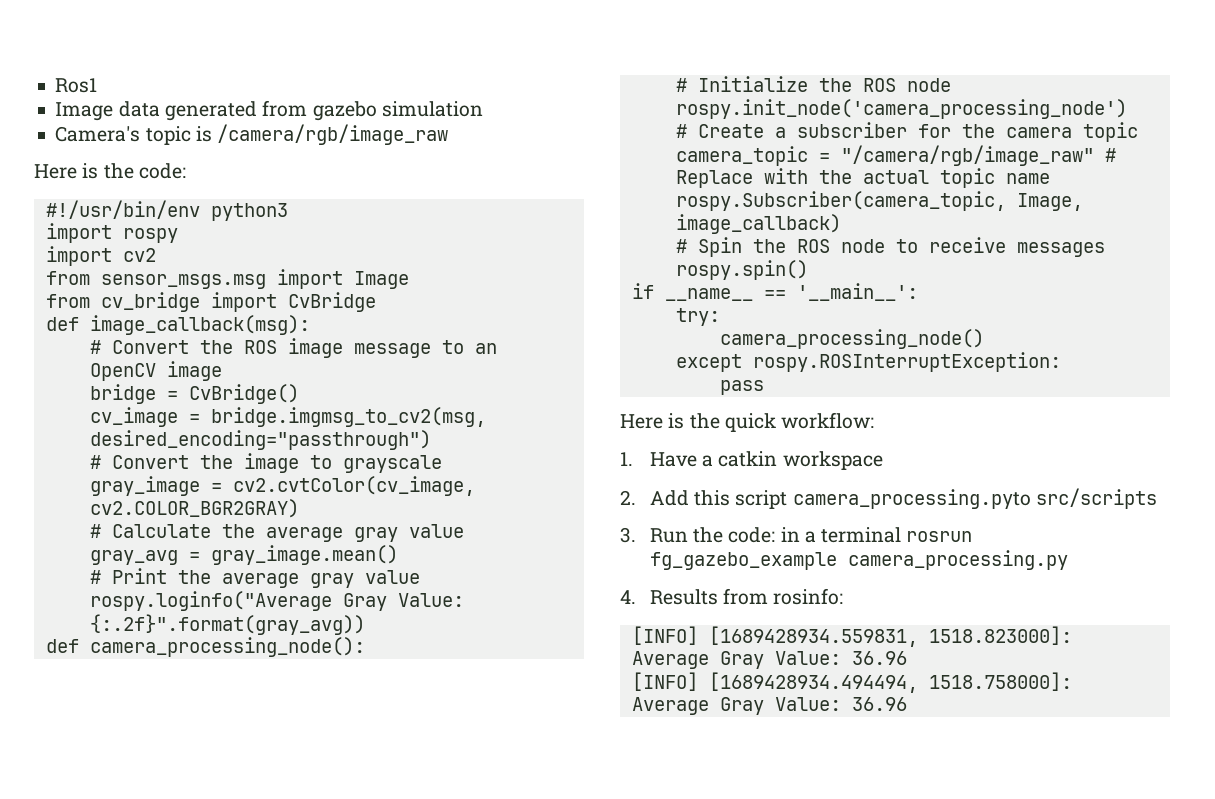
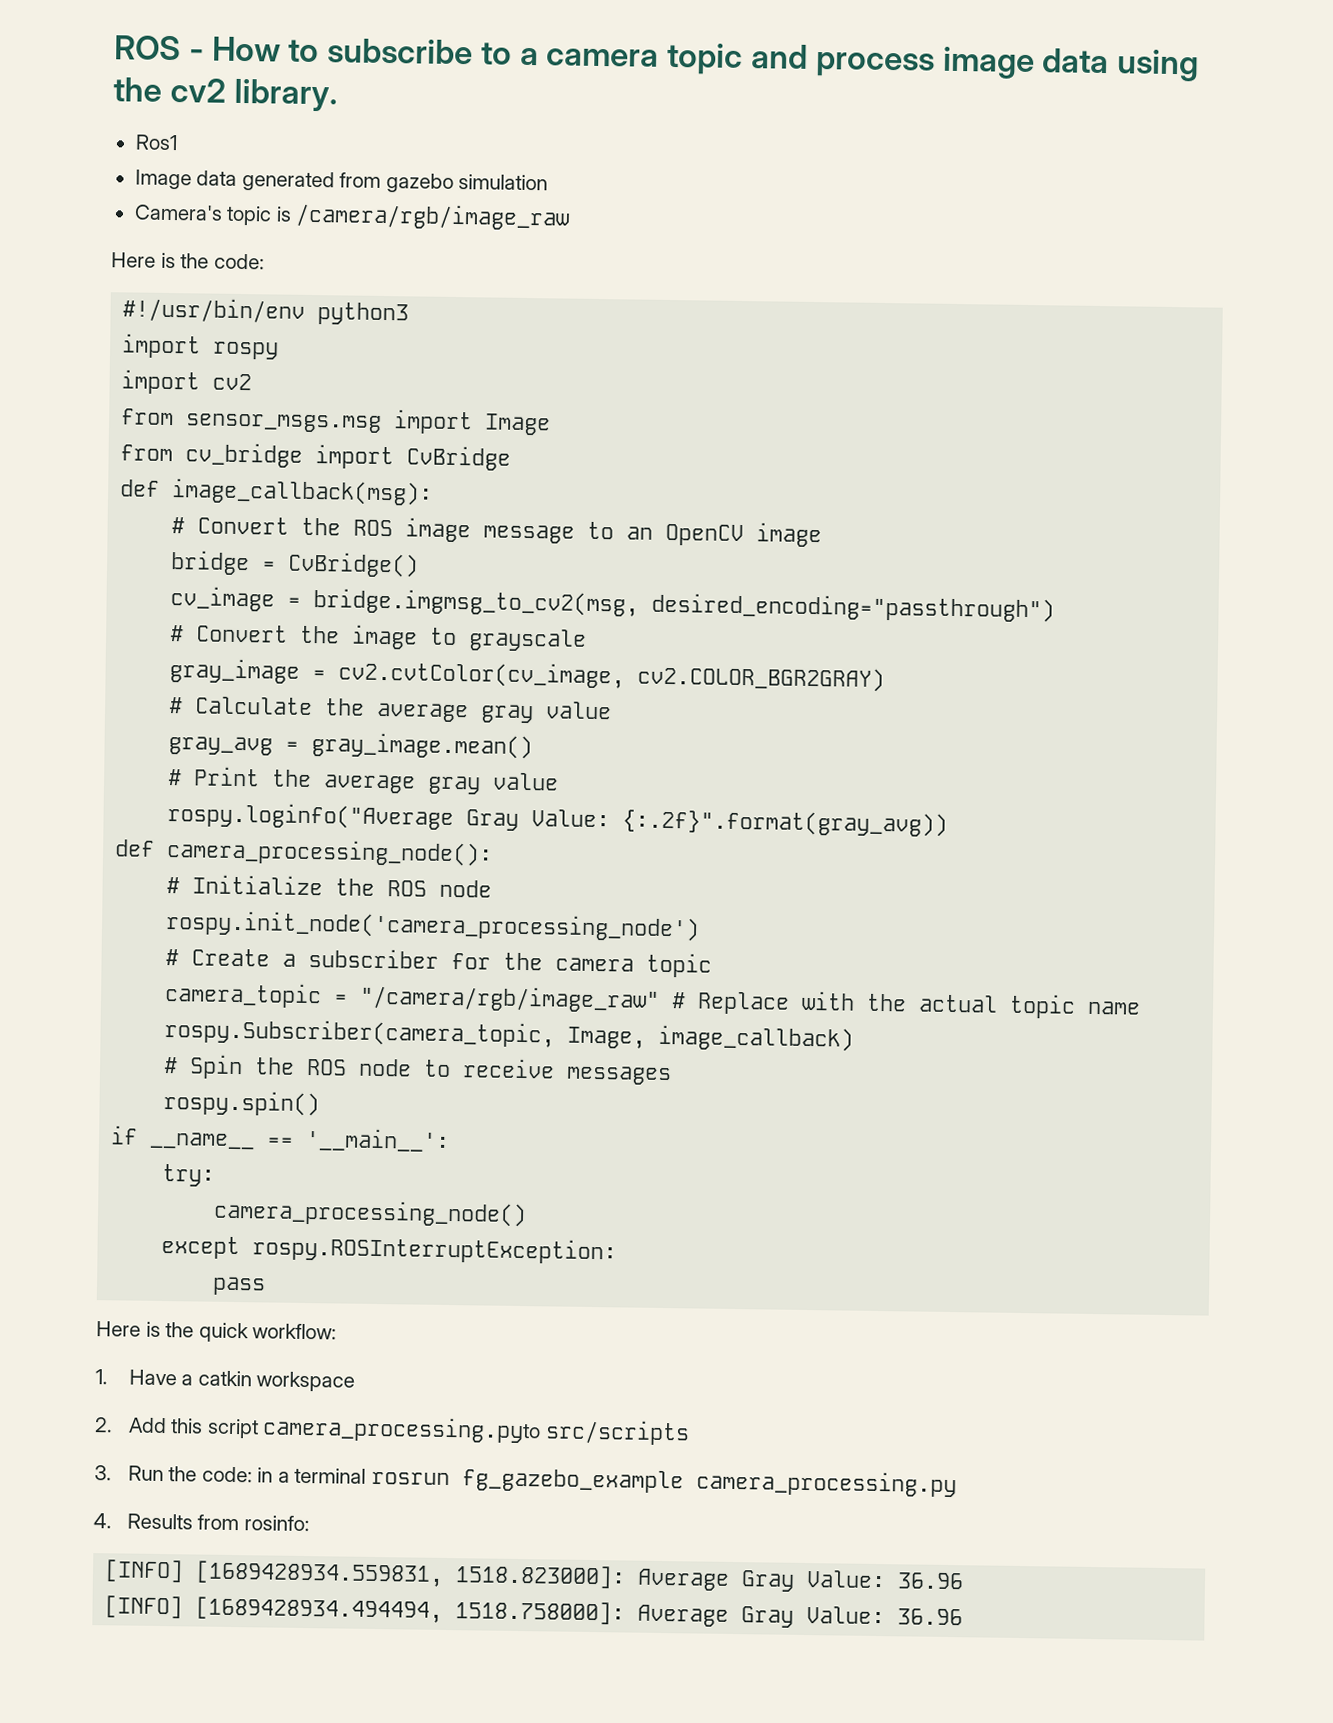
(55, 85) none -> [114,35,1200,82] [113,77,338,112] ROS - How to subscribe to a camera topic and process image data using the cv2 library. //

